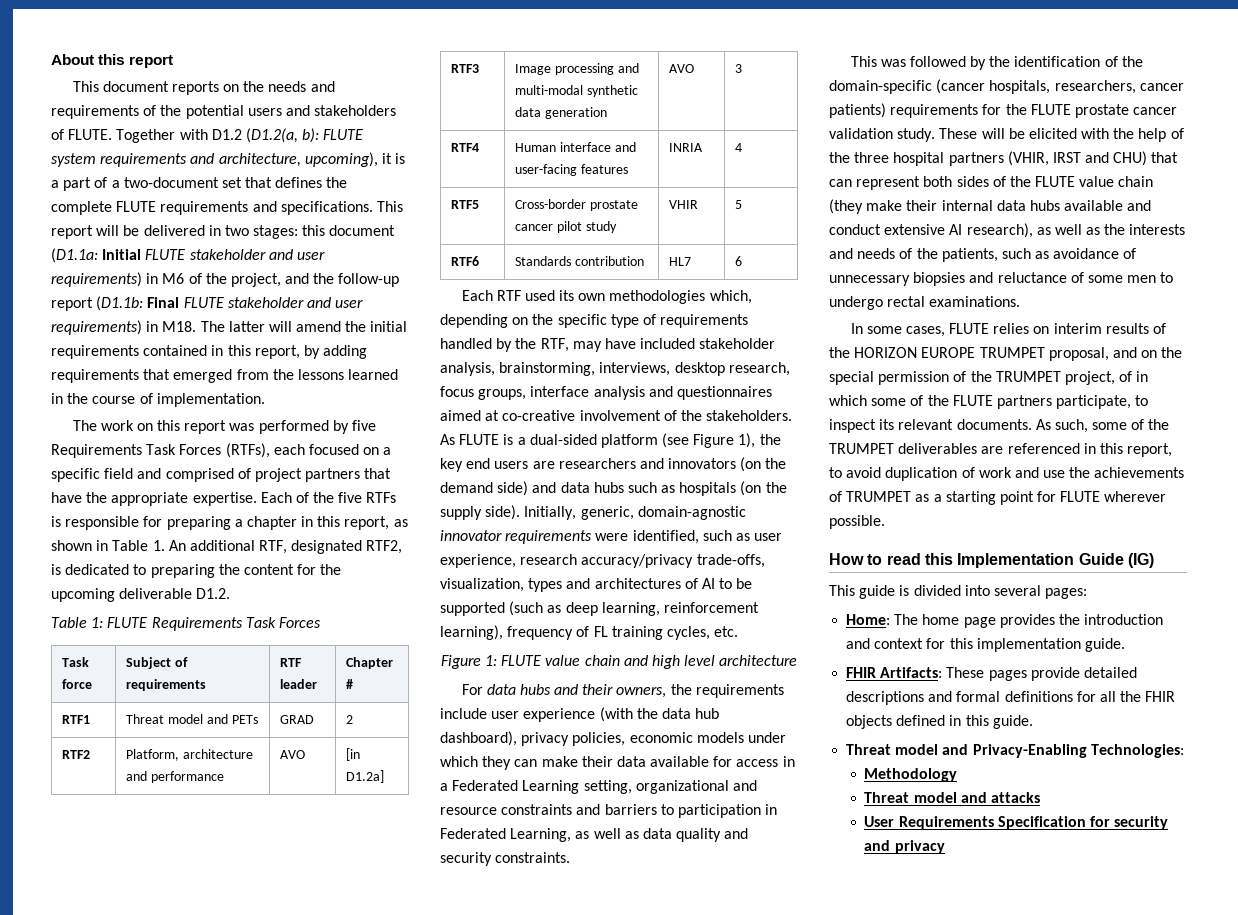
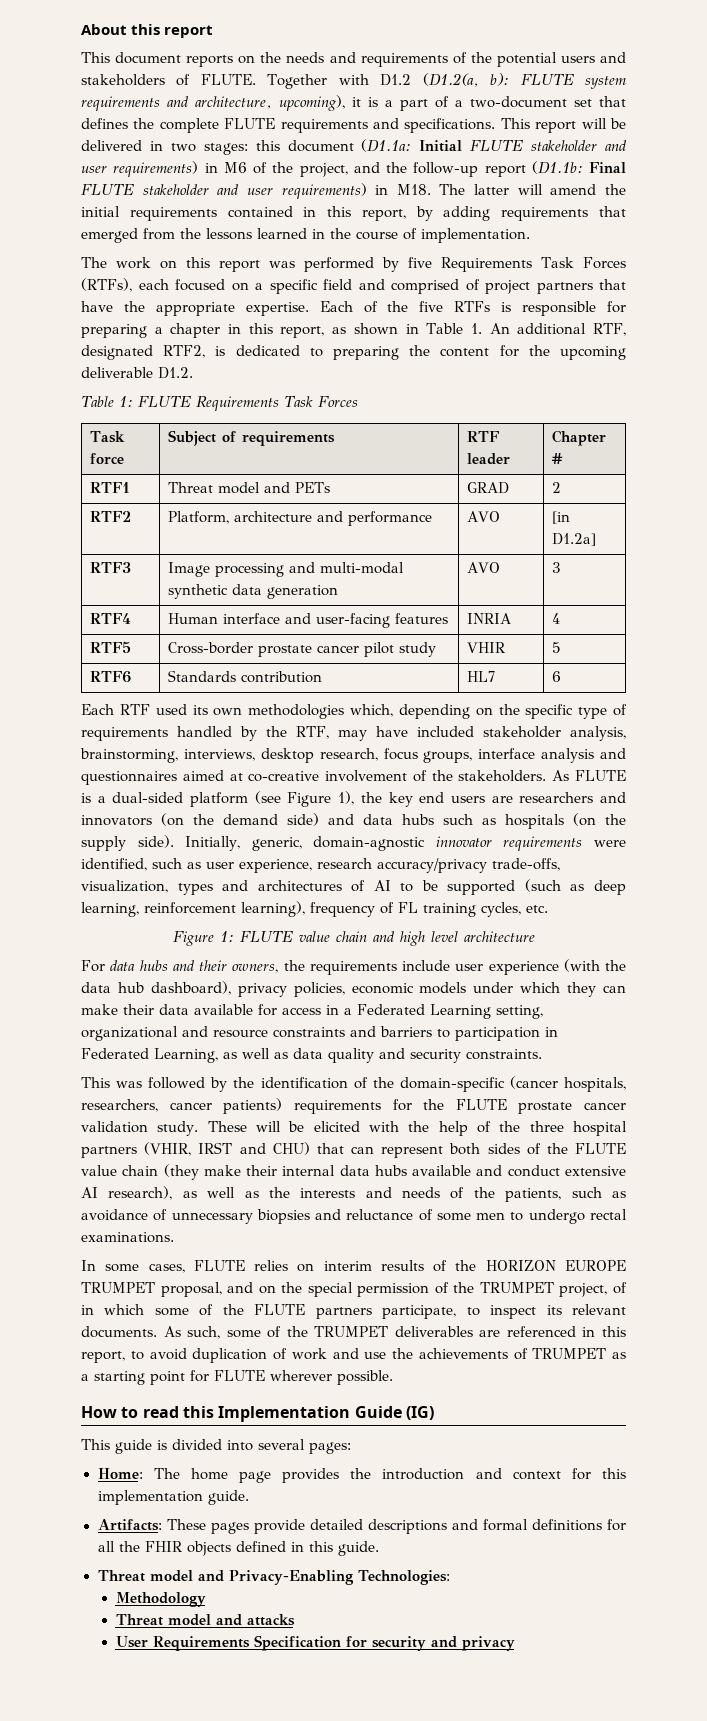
[846,667,877,678] FHIR -> (249, 1497) none

